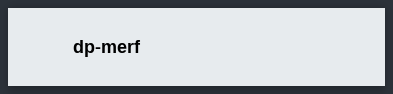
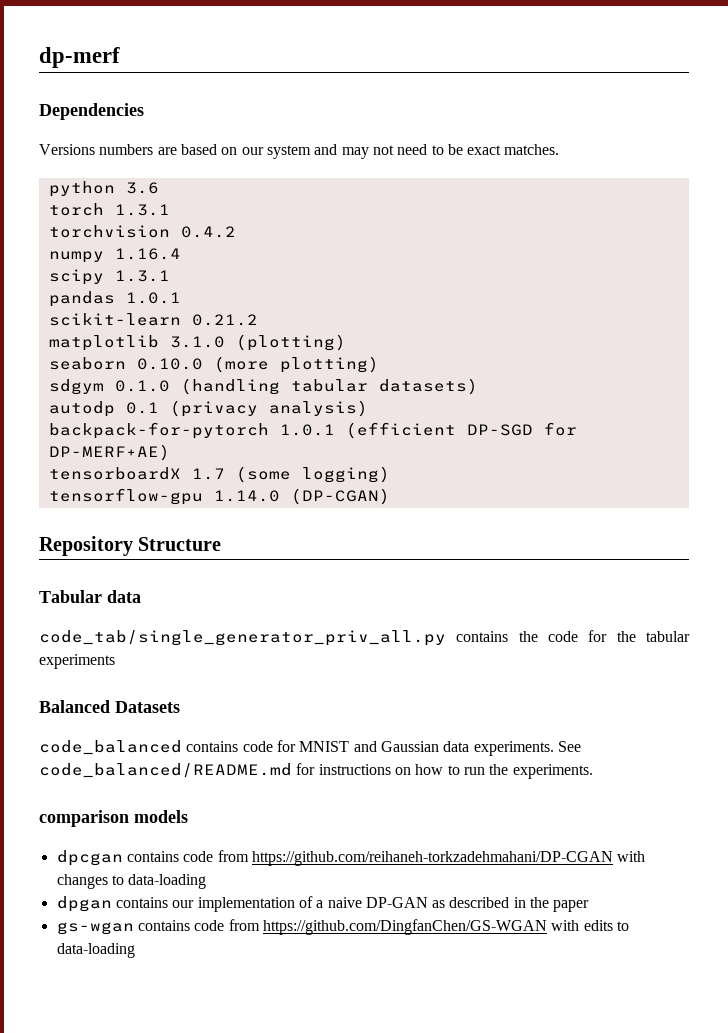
(141, 48) none -> [39,103,144,120] [39,144,560,159] [48,181,159,197] [48,203,170,216] [48,225,236,238] [48,248,181,263] [48,269,170,285] [48,291,181,307] [48,313,258,326] [48,334,346,351] [48,356,379,373] [48,378,478,395] [48,400,368,417] [48,422,577,439] [48,444,170,461] [48,466,390,483] [48,488,390,505] [39,536,222,556] [39,590,141,603] [39,630,691,646] [39,654,115,669] [39,700,180,713] [39,740,581,756] [39,763,593,779] [39,810,188,827] [56,850,646,866] [56,874,207,889] [56,896,590,912] [56,919,629,935] [56,943,135,958] // Dependencies // Versions numbers are based on our system and may not need to be exact matches. // python 3.6 // torch 1.3.1 // torchvision 0.4.2 // numpy 1.16.4 // scipy 1.3.1 // pandas 1.0.1 // scikit-learn 0.21.2 // matplotlib 3.1.0 (plotting) // seaborn 0.10.0 (more plotting) // sdgym 0.1.0 (handling tabular datasets) // autodp 0.1 (privacy analysis) // backpack-for-pytorch 1.0.1 (efficient DP-SGD for DP-MERF+AE) // tensorboardX 1.7 (some logging) // tensorflow-gpu 1.14.0 (DP-CGAN) // Repository Structure // Tabular data // code_tab/single_generator_priv_all.py contains the code for the tabular experiments // Balanced Datasets // code_balanced contains code for MNIST and Gaussian data experiments. See code_balanced/README.md for instructions on how to run the experiments. // comparison models // dpcgan contains code from https://github.com/reihaneh-torkzadehmahani/DP-CGAN with changes to data-loading // dpgan contains our implementation of a naive DP-GAN as described in the paper // gs-wgan contains code from https://github.com/DingfanChen/GS-WGAN with edits to data-loading

